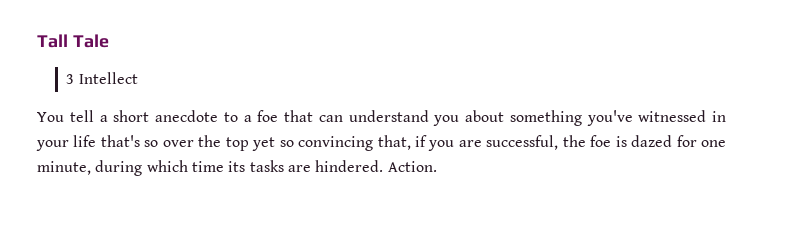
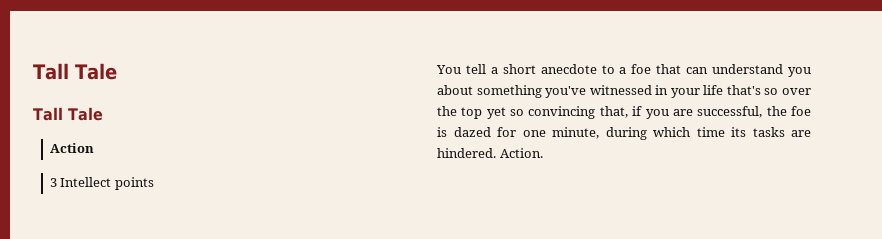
[37,34,109,48] Tall Tale -> [33,63,117,80] [33,107,103,121] [49,143,94,153] Tall Tale // Tall Tale // Action
(138, 78) none -> [114,177,154,190] points

